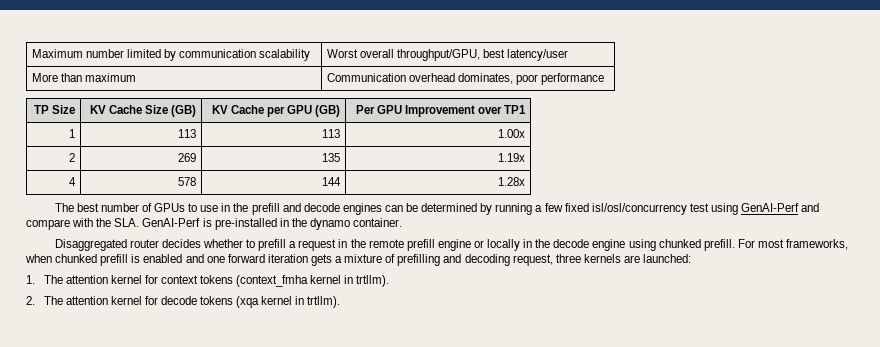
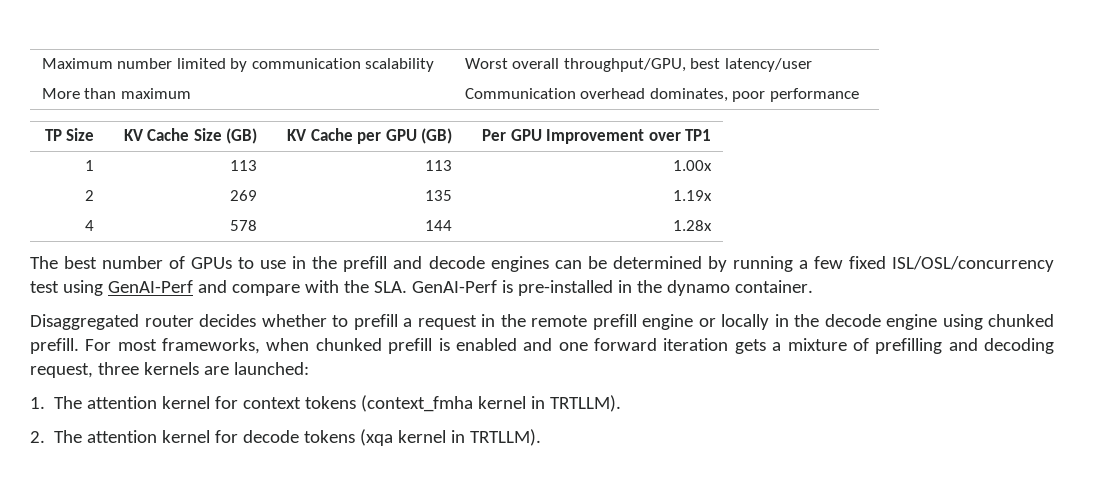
[591,203,687,215] isl/osl/concurrency -> [891,256,1054,272] ISL/OSL/concurrency
[356,275,390,287] trtllm). -> [550,395,622,412] TRTLLM).
[307,296,341,308] trtllm). -> [470,429,542,446] TRTLLM).

